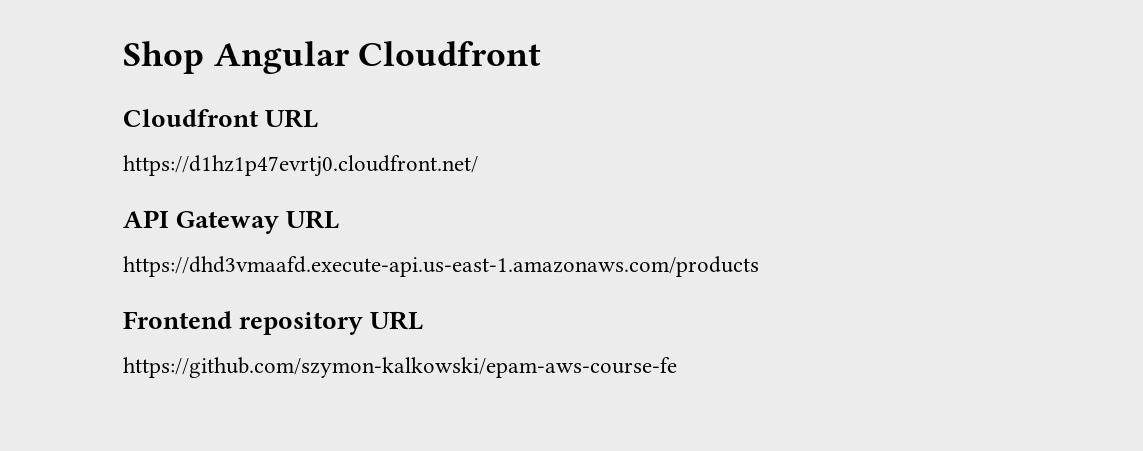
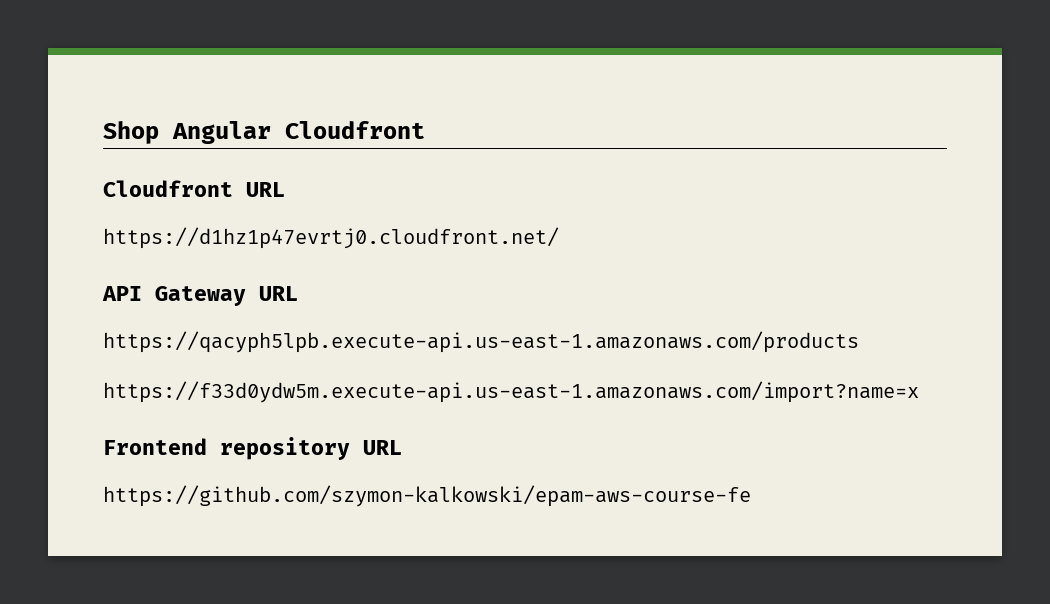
[123,256,759,277] https://dhd3vmaafd.execute-api.us-east-1.amazonaws.com/products -> [103,331,859,353] [103,381,919,403] https://qacyph5lpb.execute-api.us-east-1.amazonaws.com/products // https://f33d0ydw5m.execute-api.us-east-1.amazonaws.com/import?name=x

